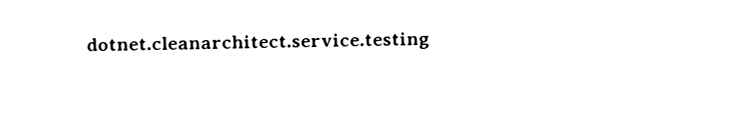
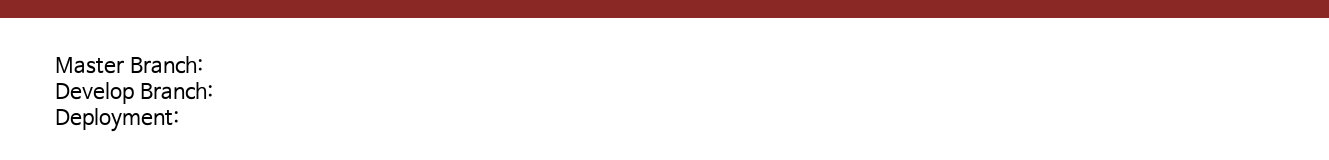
[86,31,430,56] dotnet.cleanarchitect.service.testing -> [55,56,203,74] [55,82,213,104] [55,108,179,132] Master Branch: // Develop Branch: // Deployment:

